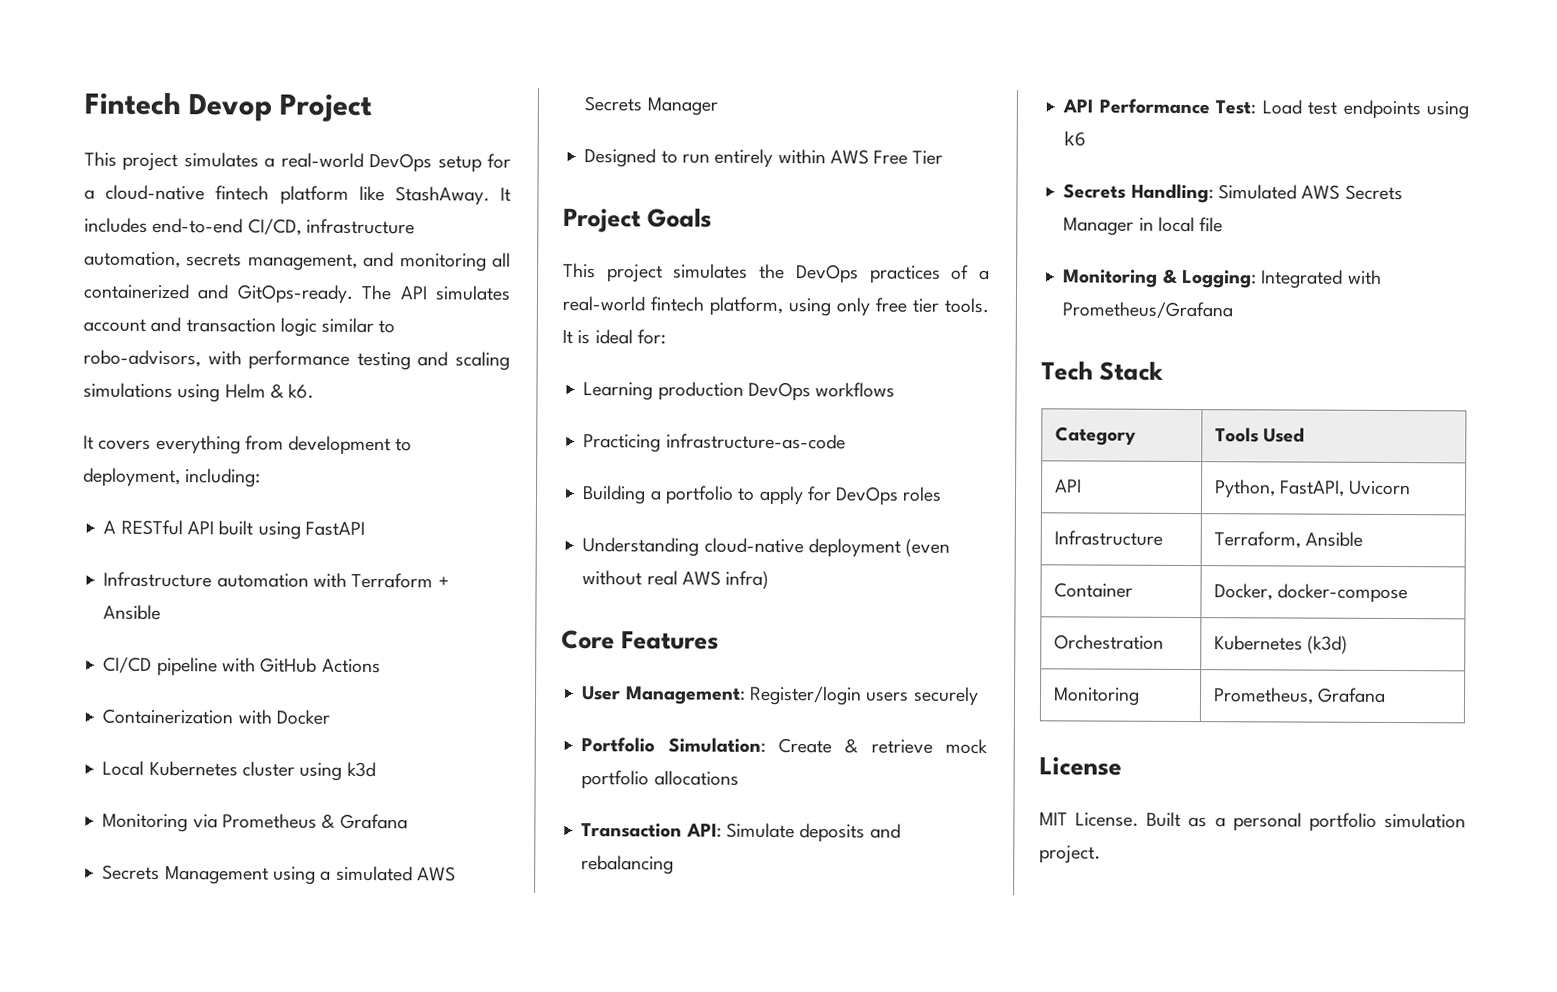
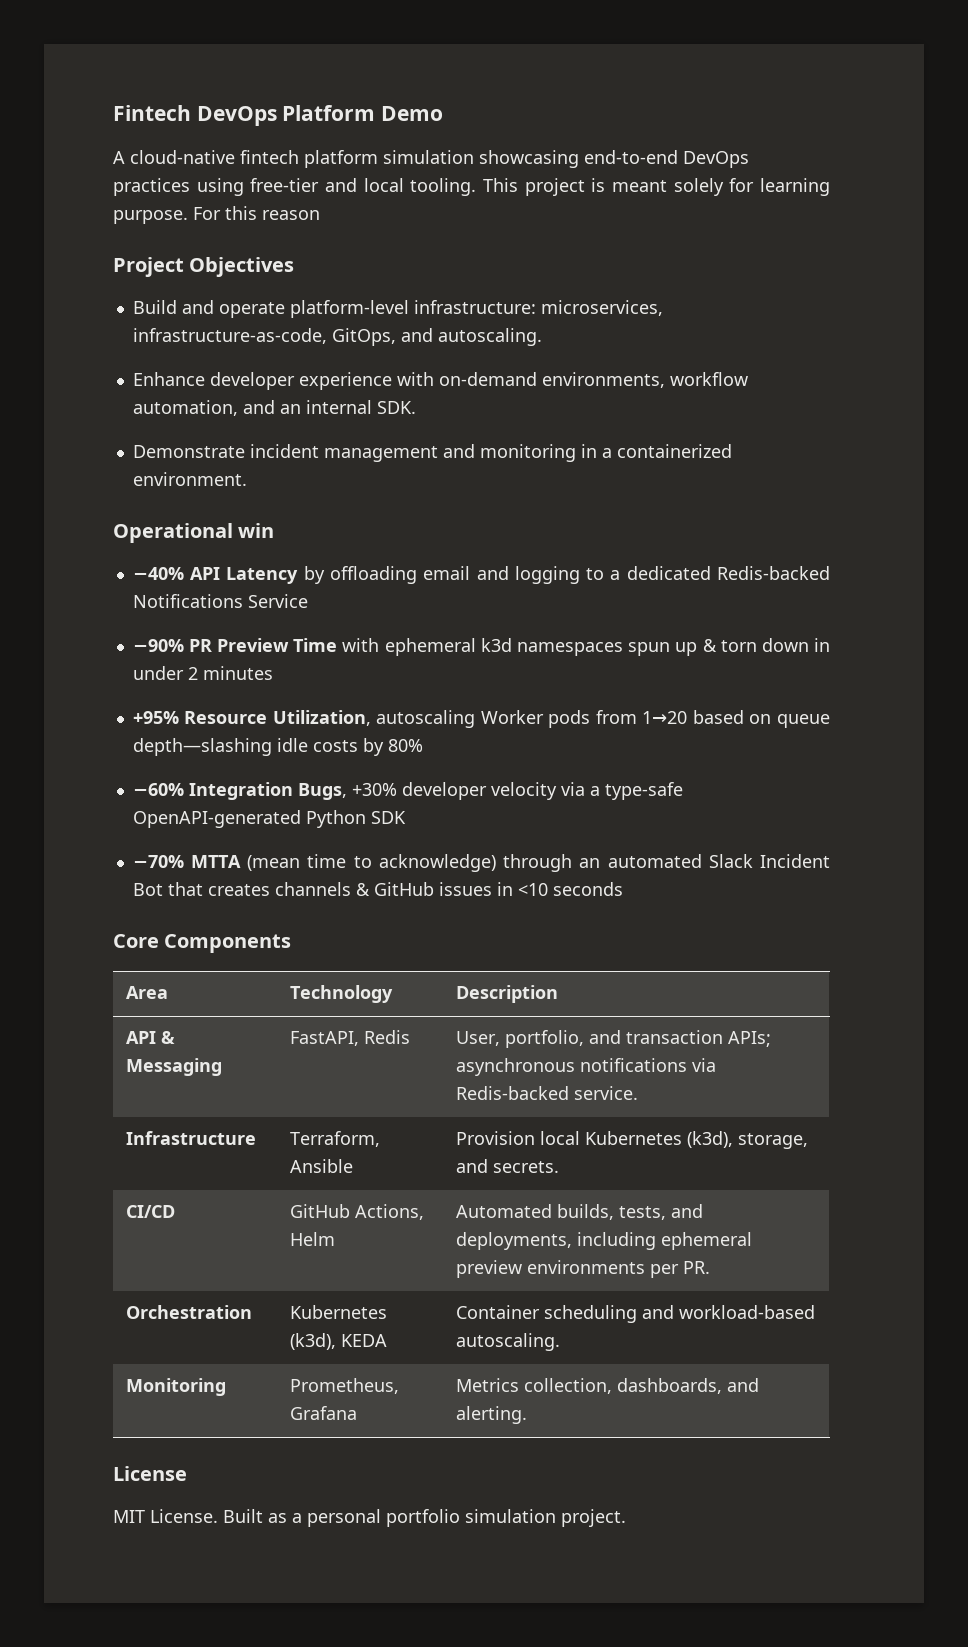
[188,93,373,123] [84,151,511,173] [84,184,512,206] [84,217,415,236] [84,251,511,272] [83,283,511,304] [83,316,396,337] [83,349,511,371] [83,382,315,403] [83,434,413,456] [83,467,262,488] [103,519,365,540] [103,571,449,589] [103,604,162,620] [103,656,381,677] [102,708,330,725] [102,760,376,781] [102,813,408,833] [102,864,456,885] [584,96,718,116] [584,148,944,168] [563,207,713,233] [563,262,990,284] [562,295,989,317] [562,329,666,345] [583,381,896,402] [583,433,846,453] [582,485,943,506] [582,537,951,558] [582,570,770,589] [561,629,720,650] [582,685,979,706] [581,737,988,755] [581,770,739,790] [581,822,901,843] [581,855,675,875] [1062,98,1469,120] [1063,131,1087,146] [1063,183,1403,204] [1063,216,1224,236] [1063,268,1382,289] [1062,301,1234,319] [1041,361,1165,381] [1054,426,1136,446] [1214,427,1306,443] [1054,479,1082,493] [1213,479,1412,499] [1053,530,1163,546] [1213,531,1364,549] [1053,582,1133,598] [1213,583,1409,604] [1053,634,1164,650] [1213,635,1349,654] [1052,687,1140,706] [1212,687,1387,705] Devop Project // This project simulates a real-world DevOps setup for a cloud-native fintech platform like StashAway. It includes end-to-end CI/CD, infrastructure automation, secrets management, and monitoring all containerized and GitOps-ready. The API simulates account and transaction logic similar to robo-advisors, with performance testing and scaling simulations using Helm & k6. // It covers everything from development to deployment, including: // A RESTful API built using FastAPI // Infrastructure automation with Terraform + Ansible // CI/CD pipeline with GitHub Actions // Containerization with Docker // Local Kubernetes cluster using k3d // Monitoring via Prometheus & Grafana // Secrets Management using a simulated AWS Secrets Manager // Designed to run entirely within AWS Free Tier // Project Goals // This project simulates the DevOps practices of a real-world fintech platform, using only free tier tools. It is ideal for: // Learning production DevOps workflows // Practicing infrastructure-as-code // Building a portfolio to apply for DevOps roles // Understanding cloud-native deployment (even without real AWS infra) // Core Features // User Management: Register/login users securely // Portfolio Simulation: Create & retrieve mock portfolio allocations // Transaction API: Simulate deposits and rebalancing // API Performance Test: Load test endpoints using k6 // Secrets Handling: Simulated AWS Secrets Manager in local file // Monitoring & Logging: Integrated with Prometheus/Grafana // Tech Stack // Category | Tools Used // API | Python, FastAPI, Uvicorn // Infrastructure | Terraform, Ansible // Container | Docker, docker-compose // Orchestration | Kubernetes (k3d) // Monitoring | Prometheus, Grafana -> [196,105,444,126] [113,150,749,168] [113,178,830,196] [113,206,320,224] [113,257,295,277] [132,300,663,318] [132,328,542,346] [132,372,748,390] [132,400,416,416] [132,444,732,462] [132,472,247,486] [113,523,275,543] [132,566,830,584] [132,594,308,608] [132,638,831,656] [132,666,273,680] [132,710,830,728] [132,738,423,756] [132,782,683,800] [132,810,406,828] [132,854,831,872] [132,882,623,896] [113,934,292,953] [126,986,169,999] [290,985,394,1003] [456,985,559,1003] [126,1031,176,1044] [126,1058,223,1076] [290,1030,411,1046] [456,1030,772,1048] [456,1058,717,1076] [456,1086,639,1100] [126,1131,257,1145] [290,1131,381,1147] [290,1159,354,1173] [456,1131,809,1149] [456,1159,560,1173] [126,1205,176,1218] [290,1204,425,1220] [290,1232,336,1246] [456,1204,704,1220] [456,1232,753,1250] [456,1260,711,1278] [126,1305,253,1319] [290,1305,388,1319] [290,1333,388,1350] [456,1305,816,1323] [456,1333,561,1351] [126,1378,227,1396] [290,1378,400,1394] [290,1406,358,1420] [456,1378,760,1394] [456,1406,528,1424] DevOps Platform Demo // A cloud-native fintech platform simulation showcasing end-to-end DevOps practices using free-tier and local tooling. This project is meant solely for learning purpose. For this reason // Project Objectives // Build and operate platform-level infrastructure: microservices, infrastructure-as-code, GitOps, and autoscaling. // Enhance developer experience with on-demand environments, workflow automation, and an internal SDK. // Demonstrate incident management and monitoring in a containerized environment. // Operational win // −40% API Latency by offloading email and logging to a dedicated Redis-backed Notifications Service // −90% PR Preview Time with ephemeral k3d namespaces spun up & torn down in under 2 minutes // +95% Resource Utilization, autoscaling Worker pods from 1→20 based on queue depth—slashing idle costs by 80% // −60% Integration Bugs, +30% developer velocity via a type-safe OpenAPI-generated Python SDK // −70% MTTA (mean time to acknowledge) through an automated Slack Incident Bot that creates channels & GitHub issues in <10 seconds // Core Components // Area | Technology | Description // API & Messaging | FastAPI, Redis | User, portfolio, and transaction APIs; asynchronous notifications via Redis-backed service. // Infrastructure | Terraform, Ansible | Provision local Kubernetes (k3d), storage, and secrets. // CI/CD | GitHub Actions, Helm | Automated builds, tests, and deployments, including ephemeral preview environments per PR. // Orchestration | Kubernetes (k3d), KEDA | Container scheduling and workload-based autoscaling. // Monitoring | Prometheus, Grafana | Metrics collection, dashboards, and alerting.

